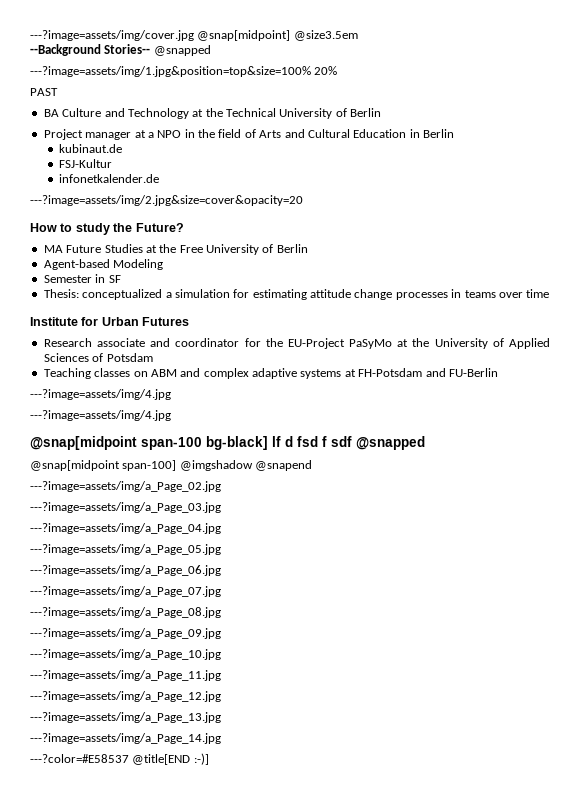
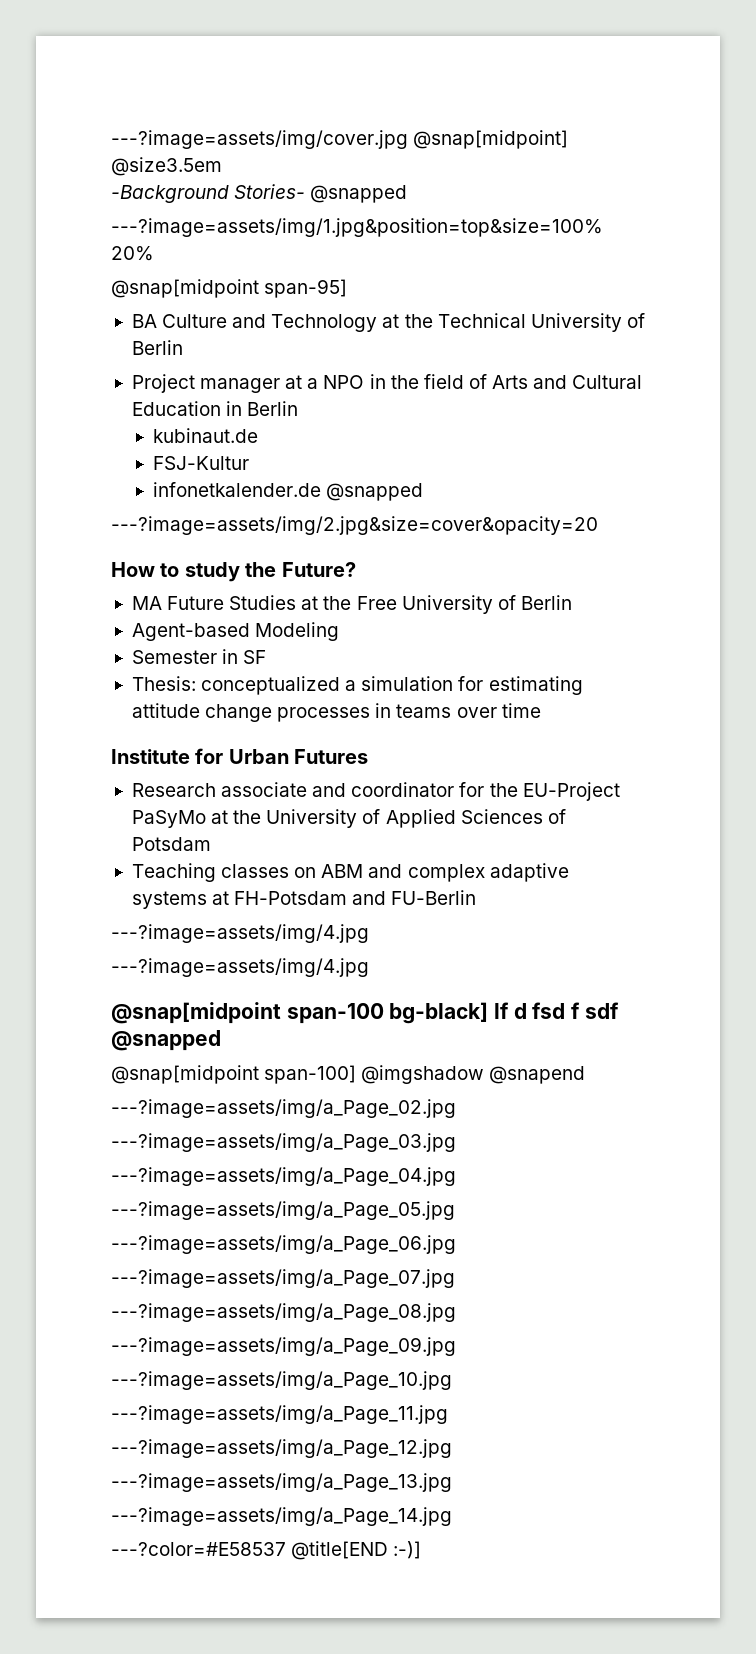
[30,44,151,56] --Background Stories-- -> [111,184,306,203] -Background Stories-
[30,88,58,96] PAST -> [111,279,348,298] @snap[midpoint span-95]
(160, 178) none -> [326,483,424,501] @snapped

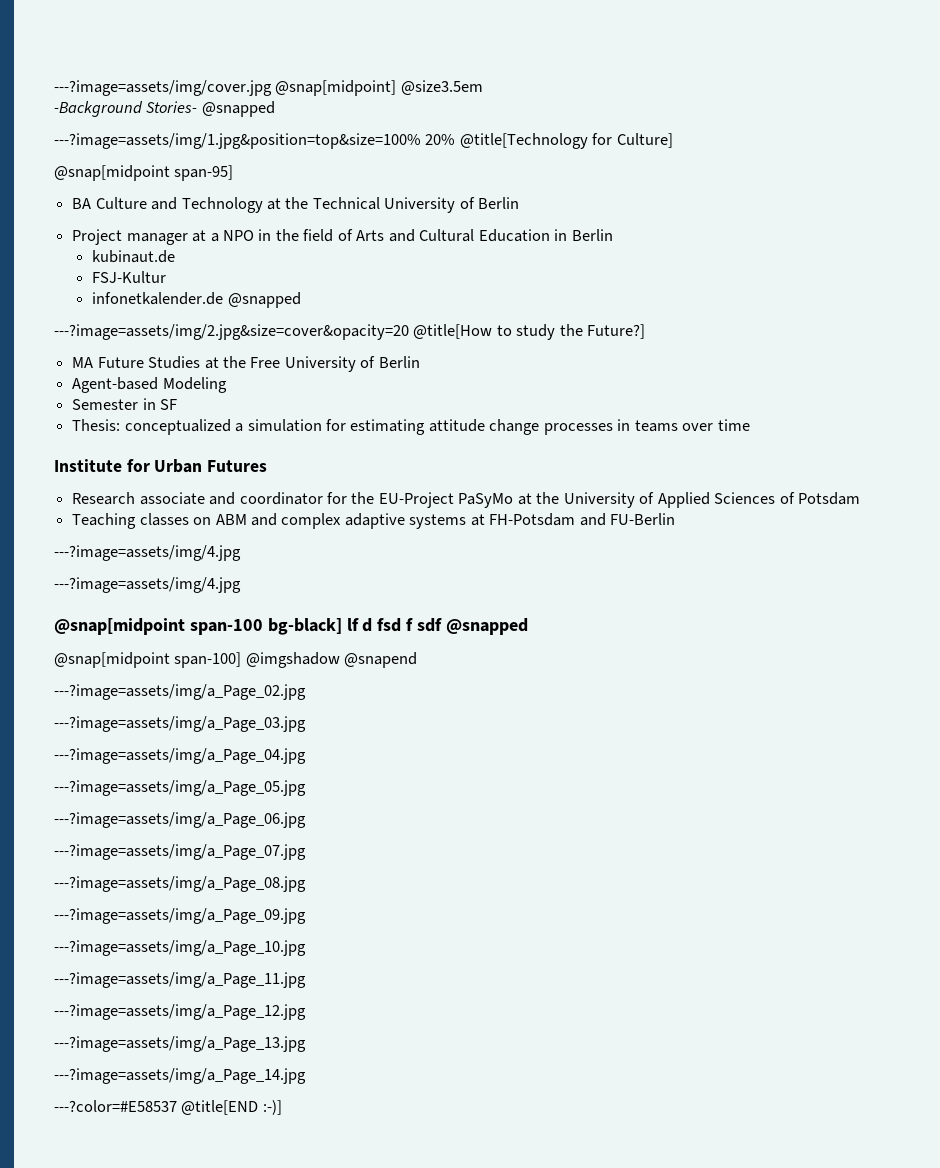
(154, 253) none -> [459,133,673,149] @title[Technology for Culture]
[111,562,155,577] // How -> [413,324,493,339] @title[How
[281,562,356,577] Future? -> [587,324,646,339] Future?]

